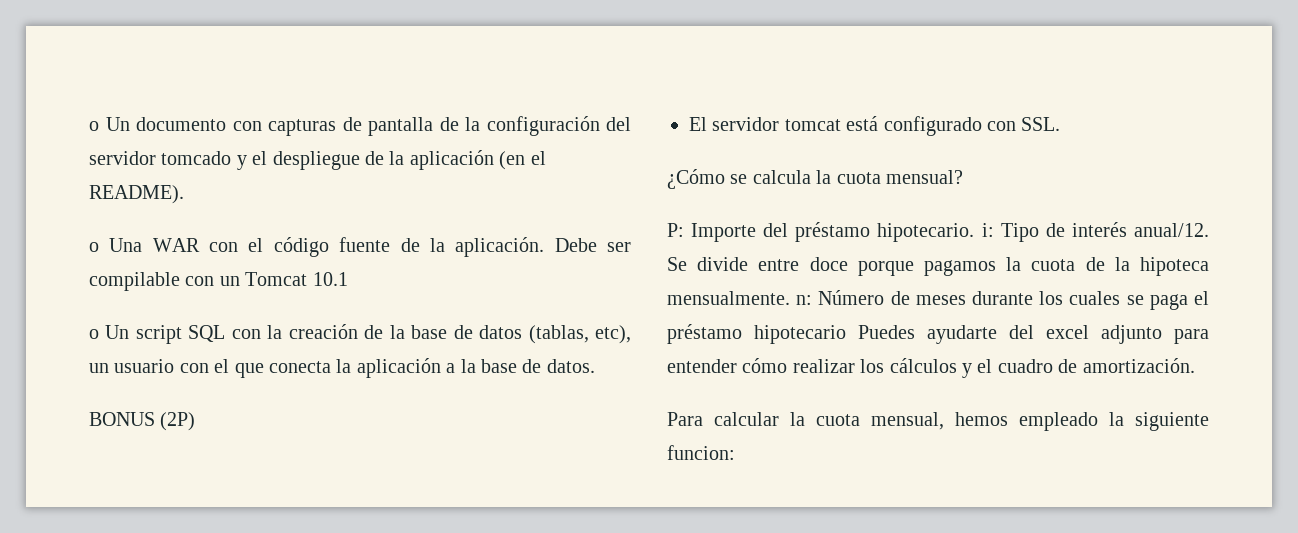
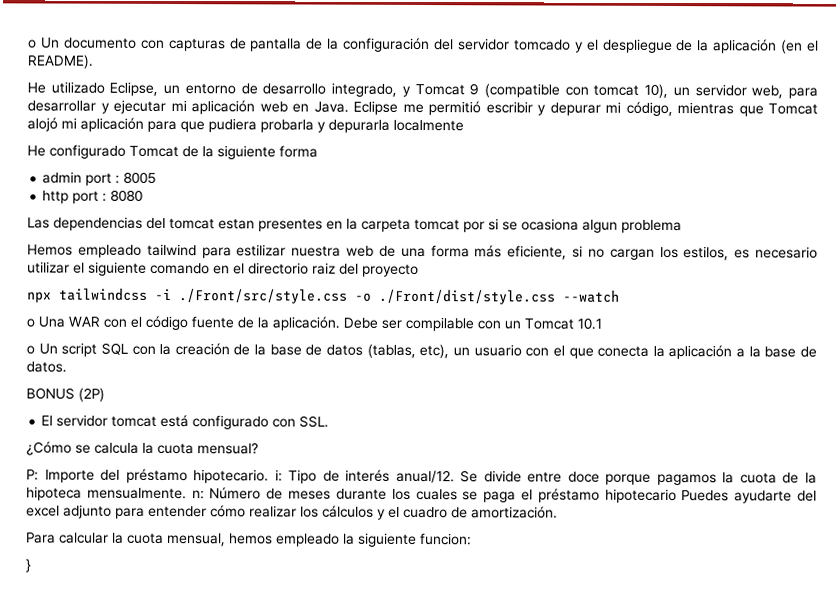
(184, 194) none -> [27,81,818,99] [27,99,818,117] [27,117,464,133] [27,144,318,160] [42,171,157,186] [42,189,144,204] [27,216,682,234] [27,243,819,261] [27,261,419,277] [27,287,620,305] // He utilizado Eclipse, un entorno de desarrollo integrado, y Tomcat 9 (compatible con tomcat 10), un servidor web, para desarrollar y ejecutar mi aplicación web en Java. Eclipse me permitió escribir y depurar mi código, mientras que Tomcat alojó mi aplicación para que pudiera probarla y depurarla localmente // He configurado Tomcat de la siguiente forma // admin port : 8005 // http port : 8080 // Las dependencias del tomcat estan presentes en la carpeta tomcat por si se ocasiona algun problema // Hemos empleado tailwind para estilizar nuestra web de una forma más eficiente, si no cargan los estilos, es necesario utilizar el siguiente comando en el directorio raiz del proyecto // npx tailwindcss -i ./Front/src/style.css -o ./Front/dist/style.css --watch
(735, 452) none -> [25,558,31,573] // }

